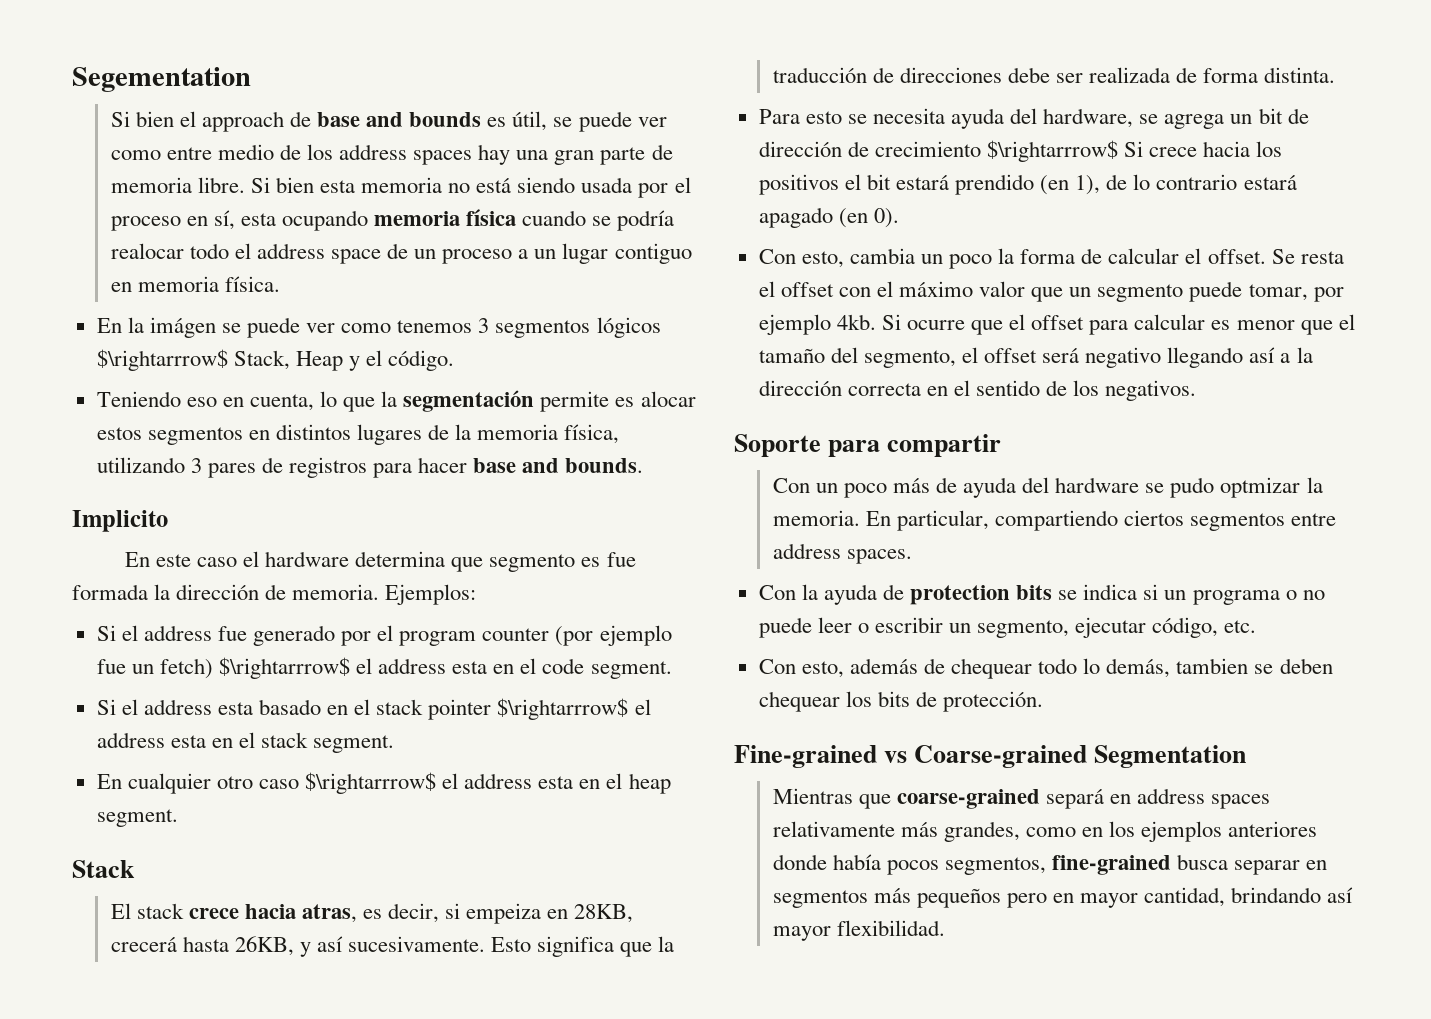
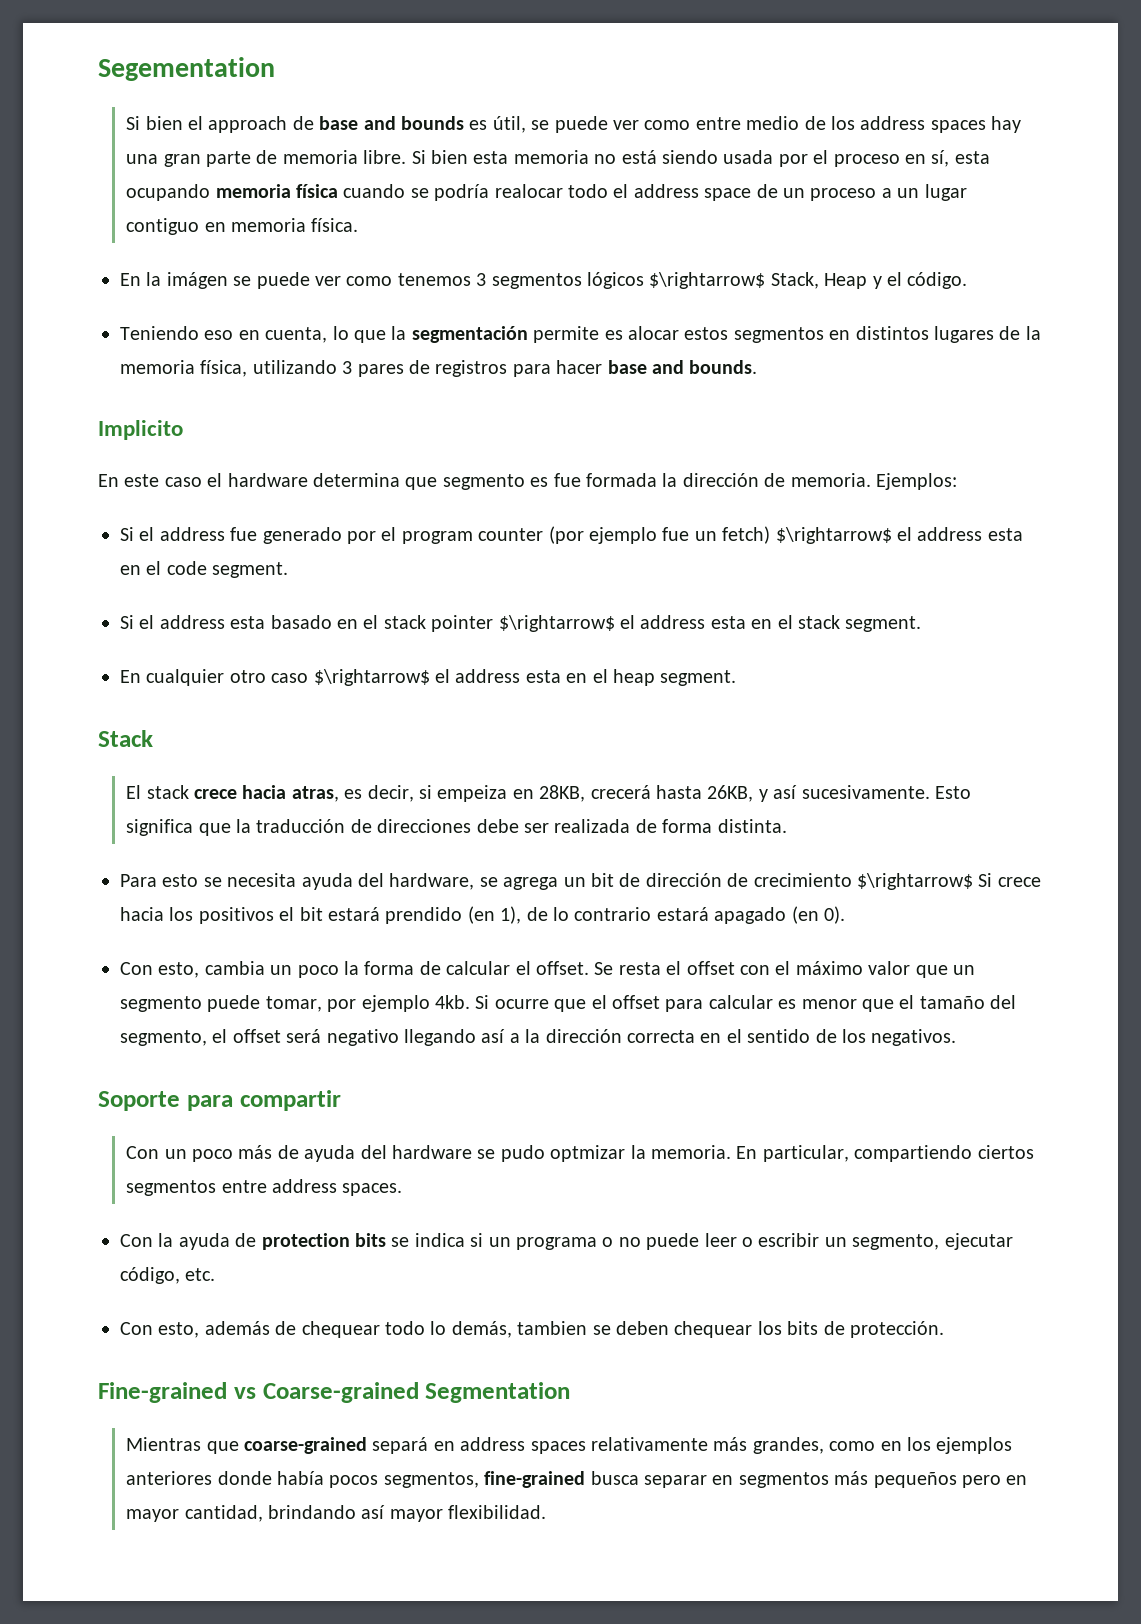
[96,349,228,371] $\rightarrrow$ -> [649,272,766,289] $\rightarrow$
[218,657,350,679] $\rightarrrow$ -> [775,527,892,544] $\rightarrow$
[497,698,629,720] $\rightarrrow$ -> [498,615,615,632] $\rightarrow$
[305,772,437,794] $\rightarrrow$ -> [313,669,430,686] $\rightarrow$
[986,140,1118,162] $\rightarrrow$ -> [856,873,973,890] $\rightarrow$

